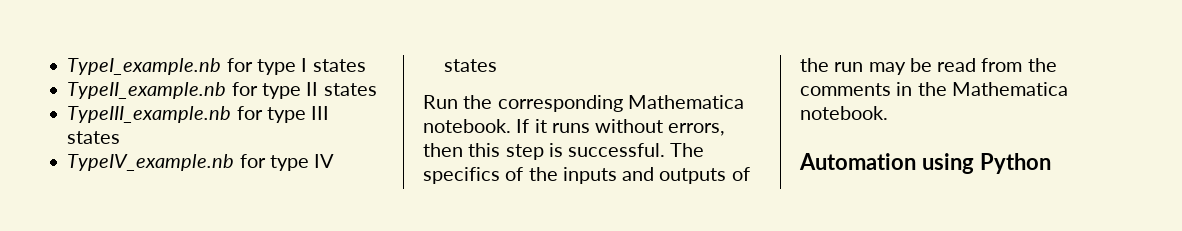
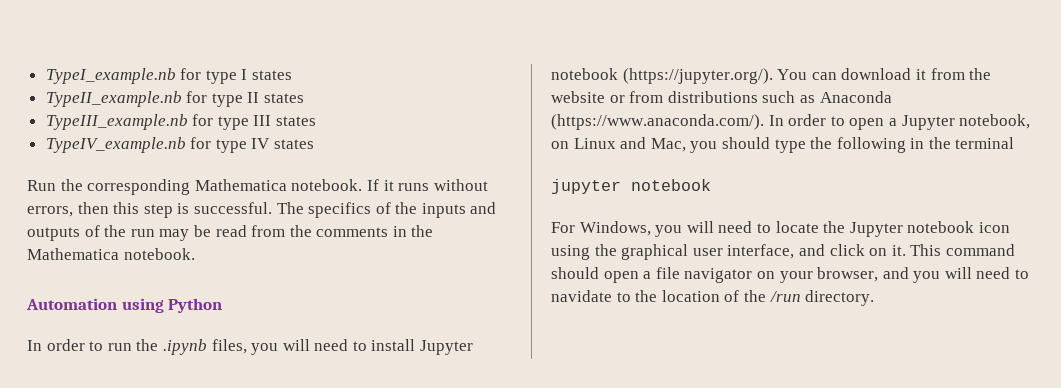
(1051, 163) none -> [27,339,474,355] [551,68,992,84] [551,91,892,103] [551,114,1031,130] [551,137,1015,153] [551,179,711,194] [551,221,1010,237] [551,244,1015,260] [551,267,1030,283] [551,290,875,306] // In order to run the .ipynb files, you will need to install Jupyter notebook (https://jupyter.org/). You can download it from the website or from distributions such as Anaconda (https://www.anaconda.com/). In order to open a Jupyter notebook, on Linux and Mac, you should type the following in the terminal // jupyter notebook // For Windows, you will need to locate the Jupyter notebook icon using the graphical user interface, and click on it. This command should open a file navigator on your browser, and you will need to navidate to the location of the /run directory.

